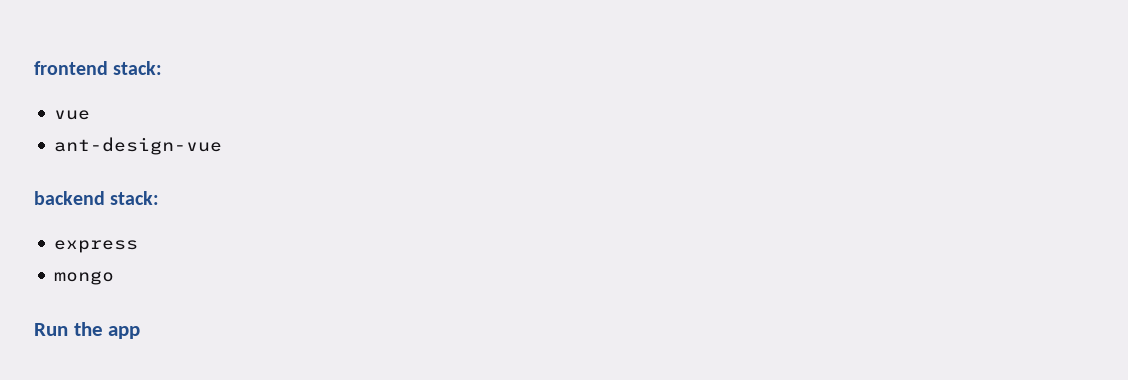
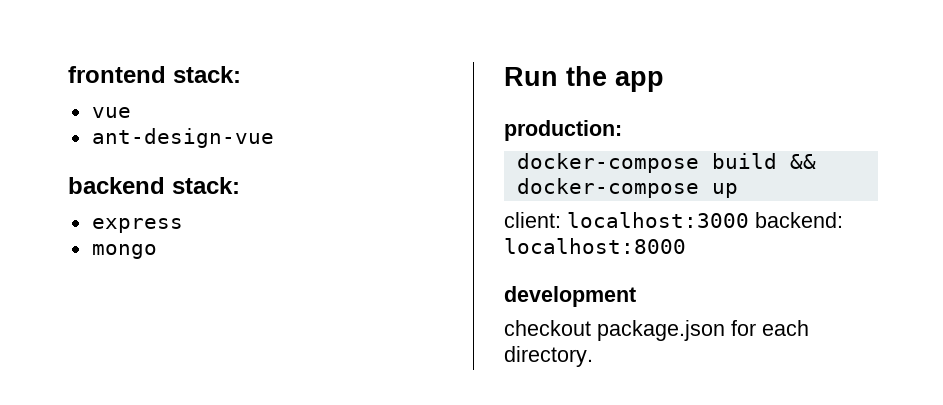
(141, 332) none -> [504,120,622,141] [516,153,816,173] [516,178,738,198] [504,212,843,228] [504,238,686,254] [504,286,636,307] [504,320,809,341] [504,346,593,367] // production: // docker-compose build && docker-compose up // client: localhost:3000 backend: localhost:8000 // development // checkout package.json for each directory.

